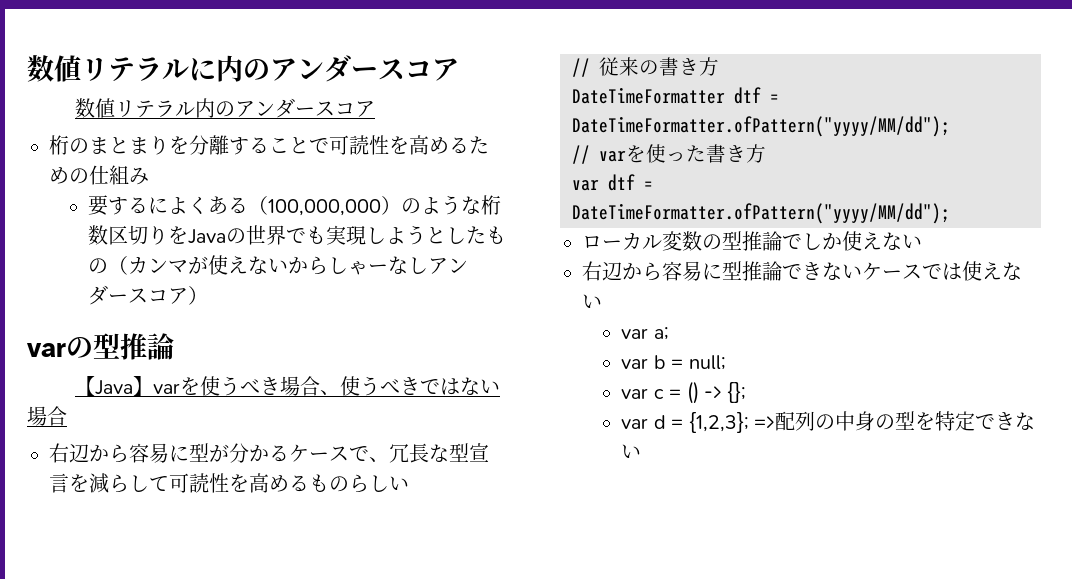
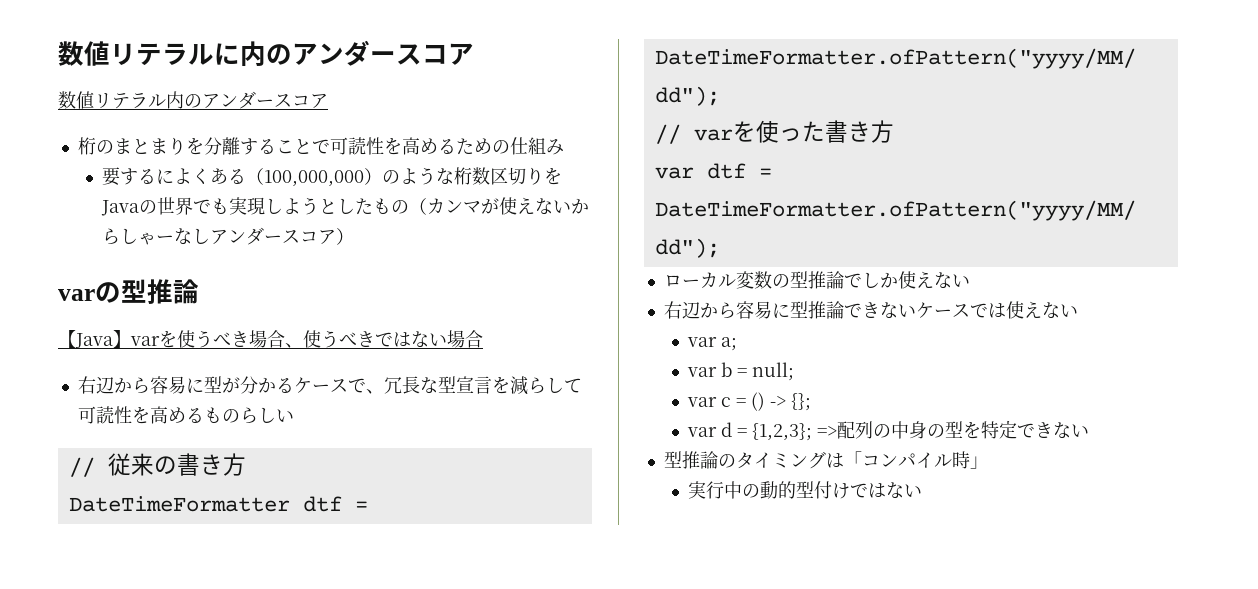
(642, 451) none -> [663,451,988,469] [688,481,923,499] // 型推論のタイミングは「コンパイル時」 // 実行中の動的型付けではない

